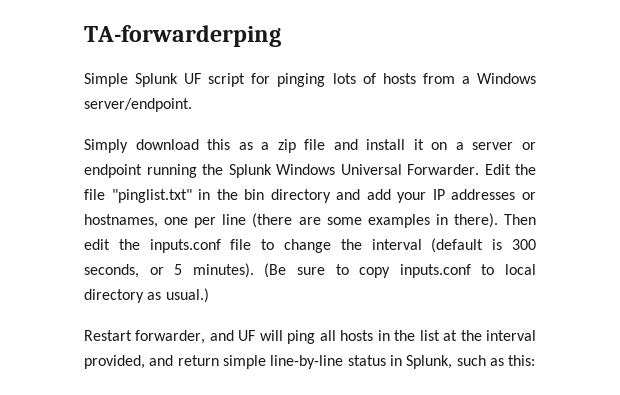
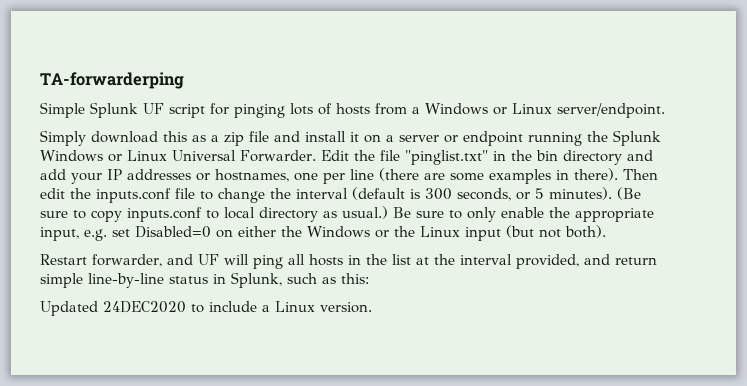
(537, 78) none -> [493,103,552,115] or Linux
(335, 169) none -> [108,150,167,162] or Linux
(209, 295) none -> [393,207,654,222] [40,225,606,241] Be sure to only enable the appropriate input, e.g. set Disabled=0 on either the Windows or the Linux input (but not both).
(536, 360) none -> [40,301,372,316] // Updated 24DEC2020 to include a Linux version.

